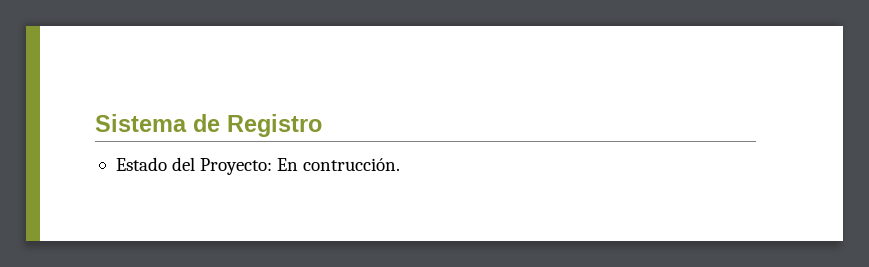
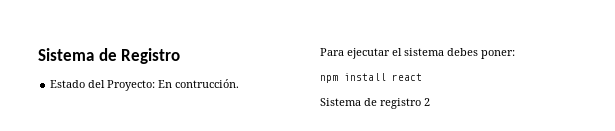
(401, 164) none -> [320,48,515,59] [320,73,422,83] [320,98,430,109] // Para ejecutar el sistema debes poner: // npm install react // Sistema de registro 2

